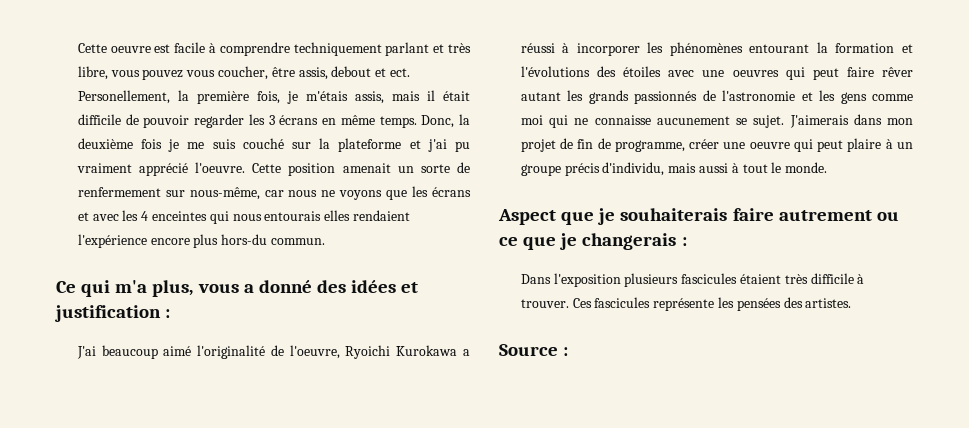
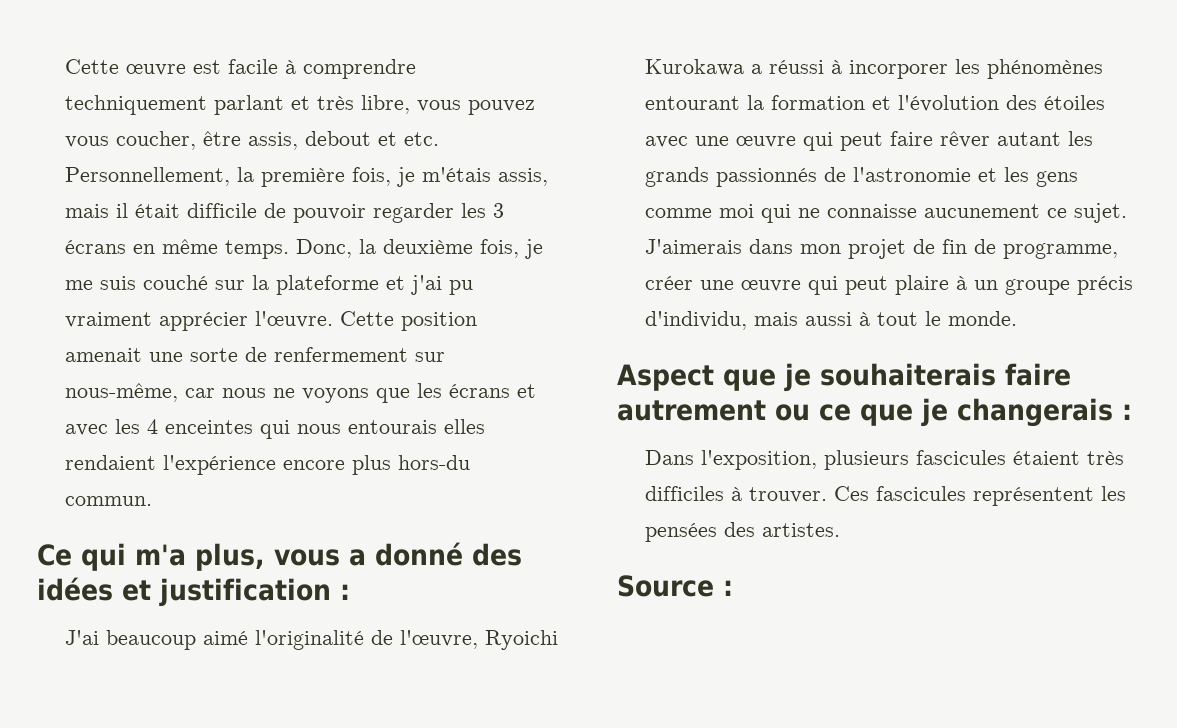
[77,43,151,53] Cette oeuvre -> [65,59,187,76] Cette œuvre
[389,68,410,77] [77,90,170,104] ect. Personellement, -> [404,132,440,146] [65,167,231,186] etc. Personnellement,
[141,139,163,149] fois -> [480,239,520,258] fois,
[139,162,246,176] apprécié l'oeuvre. -> [159,311,334,331] apprécier l'œuvre.
[397,166,414,173] un -> [149,352,184,362] une
[289,345,340,359] l'oeuvre, -> [400,630,479,649] l'œuvre,
[520,66,590,77] l'évolutions -> [898,95,1000,112] l'évolution
[732,70,779,77] oeuvres -> [736,136,797,148] œuvre
[736,118,748,125] se -> [1047,208,1068,218] ce
[749,142,790,149] oeuvre -> [741,280,802,292] œuvre
[553,273,621,287] l'exposition -> [701,450,818,470] l'exposition,
[810,273,854,284] difficile -> [645,486,725,501] difficiles
[653,298,715,311] représente -> [973,487,1095,506] représentent

